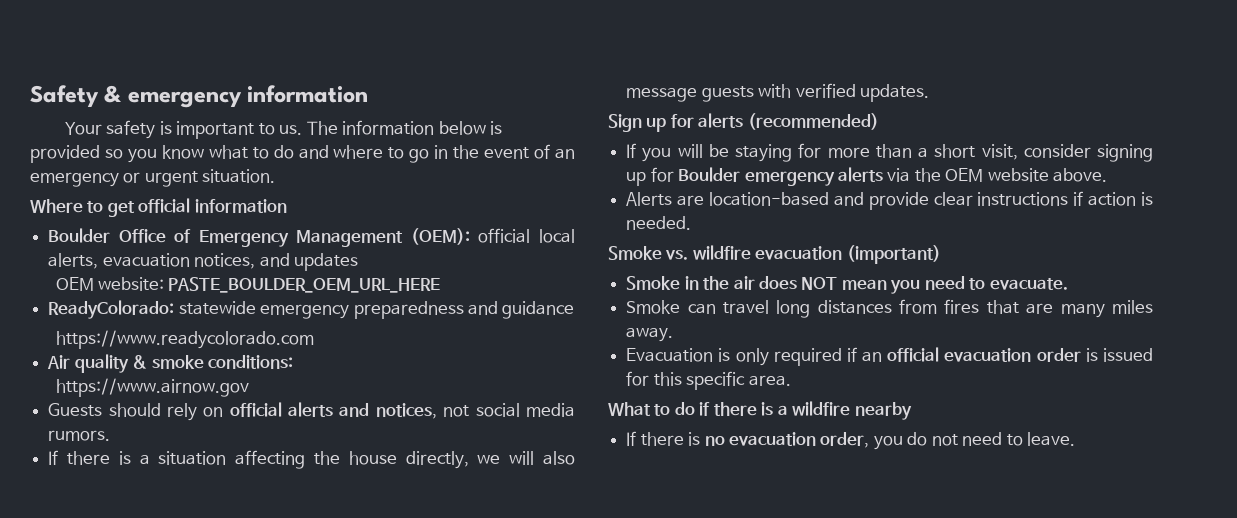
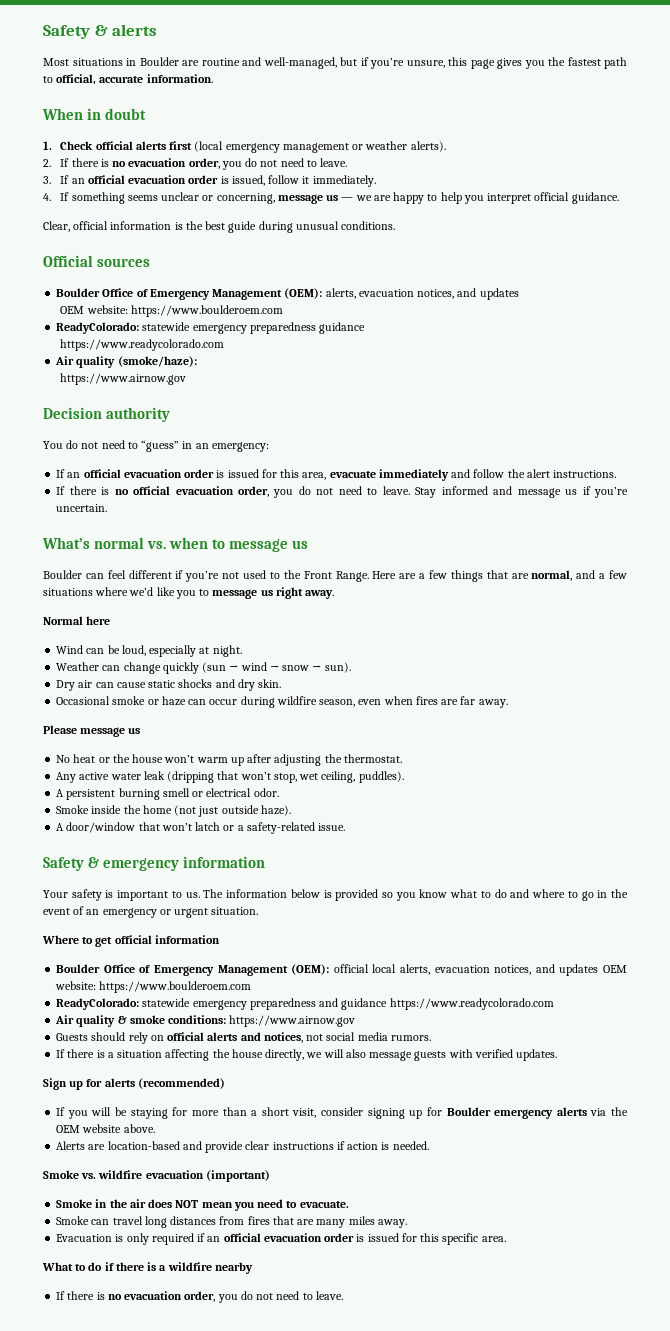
[30,85,123,107] Safety & -> [43,24,158,39] [43,57,627,69] [43,74,213,85] [42,108,147,120] [43,141,446,153] [43,158,348,170] [43,175,376,187] [43,192,619,204] [43,221,396,233] [43,255,151,267] [56,288,519,300] [60,305,283,317] [56,322,366,334] [60,339,225,351] [55,356,197,368] [60,373,187,385] [43,407,171,422] [43,440,269,452] [56,469,617,481] [56,486,628,498] [56,504,108,512] [42,537,309,552] [43,570,628,582] [43,587,335,599] [43,616,111,625] [56,645,242,657] [56,662,351,674] [56,679,282,691] [56,696,508,708] [43,725,141,737] [56,754,402,766] [56,771,404,783] [56,788,279,800] [56,805,291,817] [56,822,346,834] [43,857,100,871] Safety & alerts // Most situations in Boulder are routine and well-managed, but if you’re unsure, this page gives you the fastest path to official, accurate information. // When in doubt // 1. Check official alerts first (local emergency management or weather alerts). // 2. If there is no evacuation order, you do not need to leave. // 3. If an official evacuation order is issued, follow it immediately. // 4. If something seems unclear or concerning, message us — we are happy to help you interpret official guidance. // Clear, official information is the best guide during unusual conditions. // Official sources // Boulder Office of Emergency Management (OEM): alerts, evacuation notices, and updates // OEM website: https://www.boulderoem.com // ReadyColorado: statewide emergency preparedness guidance // https://www.readycolorado.com // Air quality (smoke/haze): // https://www.airnow.gov // Decision authority // You do not need to “guess” in an emergency: // If an official evacuation order is issued for this area, evacuate immediately and follow the alert instructions. // If there is no official evacuation order, you do not need to leave. Stay informed and message us if you’re uncertain. // What’s normal vs. when to message us // Boulder can feel different if you’re not used to the Front Range. Here are a few things that are normal, and a few situations where we’d like you to message us right away. // Normal here // Wind can be loud, especially at night. // Weather can change quickly (sun → wind → snow → sun). // Dry air can cause static shocks and dry skin. // Occasional smoke or haze can occur during wildfire season, even when fires are far away. // Please message us // No heat or the house won’t warm up after adjusting the thermostat. // Any active water leak (dripping that won’t stop, wet ceiling, puddles). // A persistent burning smell or electrical odor. // Smoke inside the home (not just outside haze). // A door/window that won’t latch or a safety-related issue. // Safety &
[55,277,441,293] // OEM website: PASTE_BOULDER_OEM_URL_HERE -> [603,965,628,973] [55,981,252,993] OEM website: https://www.boulderoem.com
(575, 310) // -> (388, 1004) none
(293, 362) // -> (227, 1019) none

